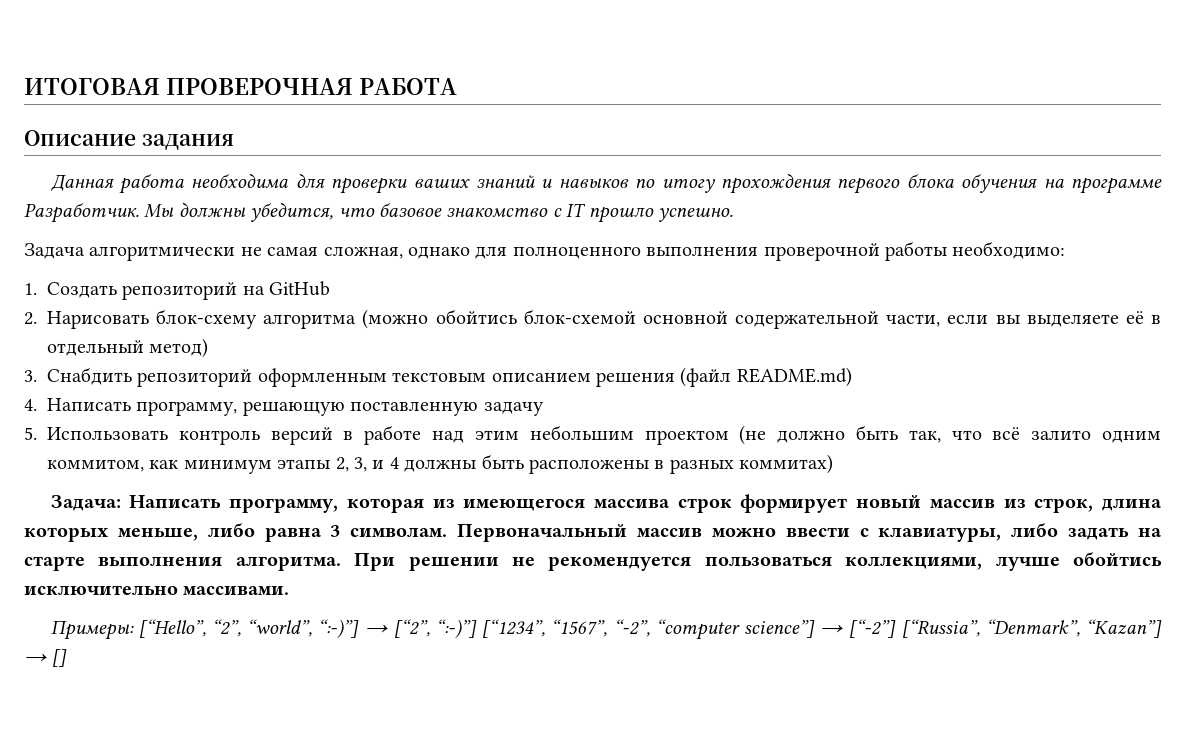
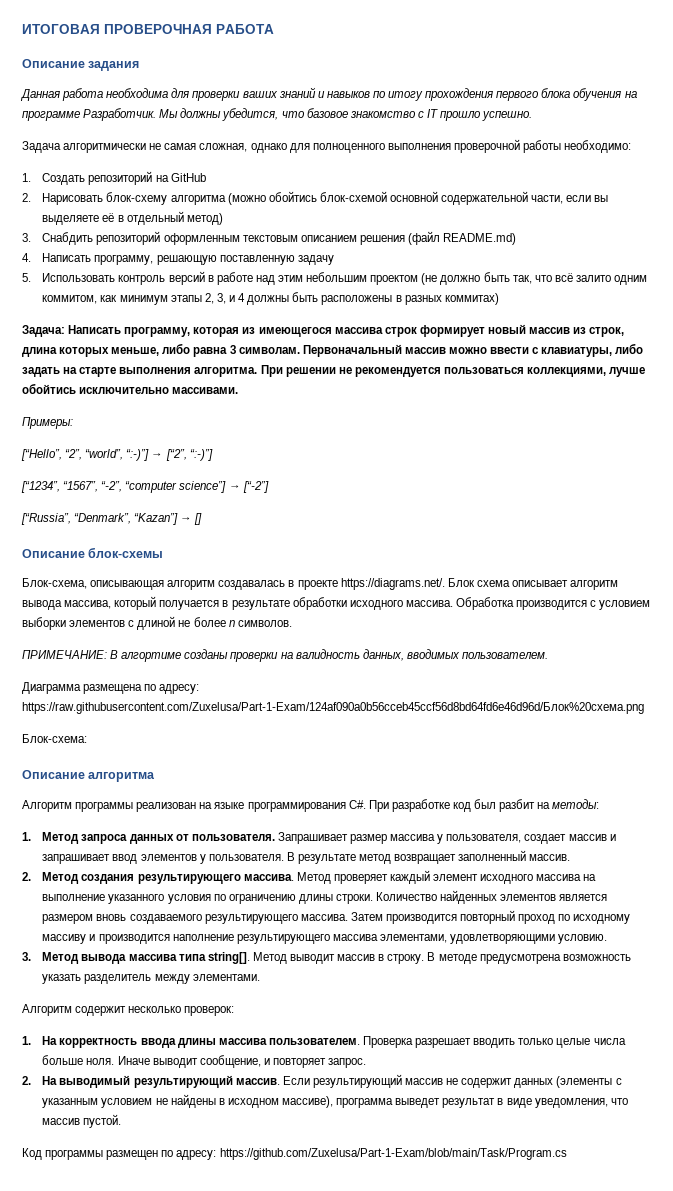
(134, 630) none -> (73, 423) //
(478, 629) none -> (213, 455) //
(897, 628) none -> (269, 487) //
(68, 658) none -> [22,547,164,558] [22,578,619,590] [22,596,651,610] [22,616,292,630] [22,649,548,662] [22,682,200,694] [22,702,644,714] [22,734,87,743] [22,770,156,782] [22,799,600,812] [22,832,616,844] [42,850,571,864] [22,870,597,884] [42,890,608,904] [42,910,631,924] [42,934,608,944] [22,952,631,964] [42,974,260,984] [22,1004,235,1016] [22,1036,626,1048] [42,1055,367,1068] [22,1074,622,1088] [42,1094,628,1108] [42,1114,122,1128] [22,1148,567,1160] // Описание блок-схемы // Блок-схема, описывающая алгоритм создавалась в проекте https://diagrams.net/. Блок схема описывает алгоритм вывода массива, который получается в результате обработки исходного массива. Обработка производится с условием выборки элементов с длиной не более n символов. // ПРИМЕЧАНИЕ: В алгортиме созданы проверки на валидность данных, вводимых пользователем. // Диаграмма размещена по адресу: https://raw.githubusercontent.com/Zuxelusa/Part-1-Exam/124af090a0b56cceb45ccf56d8bd64fd6e46d96d/Блок%20схема.png // Блок-схема: // Описание алгоритма // Алгоритм программы реализован на языке программирования С#. При разработке код был разбит на методы: // 1. Метод запроса данных от пользователя. Запрашивает размер массива у пользователя, создает массив и запрашивает ввод элементов у пользователя. В результате метод возвращает заполненный массив. // 2. Метод создания результирующего массива. Метод проверяет каждый элемент исходного массива на выполнение указанного условия по ограничению длины строки. Количество найденных элементов является размером вновь создаваемого результирующего массива. Затем производится повторный проход по исходному массиву и производится наполнение результирующего массива элементами, удовлетворяющими условию. // 3. Метод вывода массива типа string[]. Метод выводит массив в строку. В методе предусмотрена возможность указать разделитель между элементами. // Алгоритм содержит несколько проверок: // 1. На корректность ввода длины массива пользователем. Проверка разрешает вводить только целые числа больше ноля. Иначе выводит сообщение, и повторяет запрос. // 2. На выводимый результирующий массив. Если результирующий массив не содержит данных (элементы с указанным условием не найдены в исходном массиве), программа выведет результат в виде уведомления, что массив пустой. // Код программы размещен по адресу: https://github.com/Zuxelusa/Part-1-Exam/blob/main/Task/Program.cs

